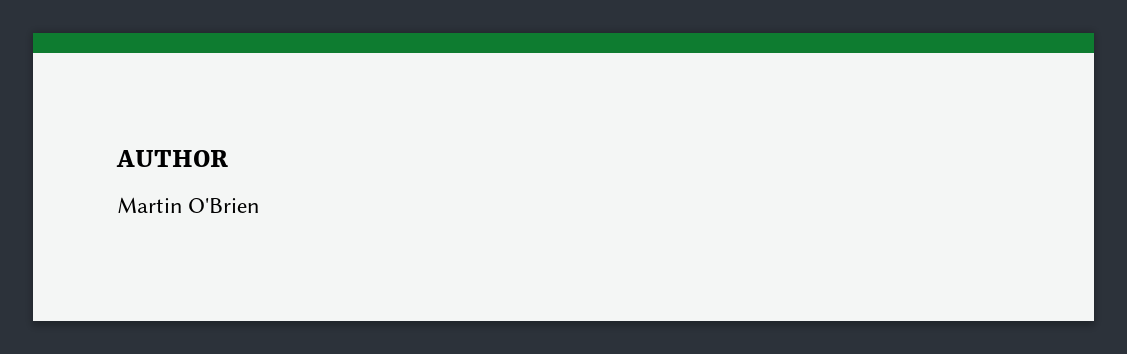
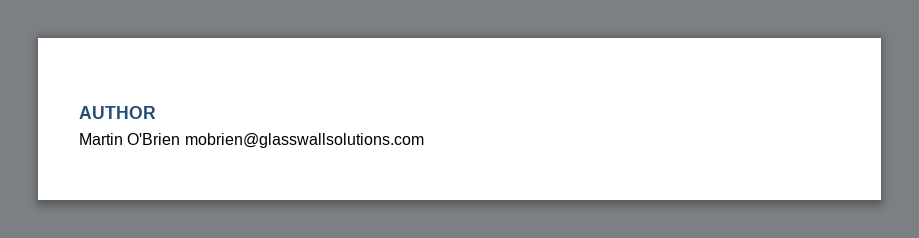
(260, 205) none -> [184,133,424,148] mobrien@glasswallsolutions.com

